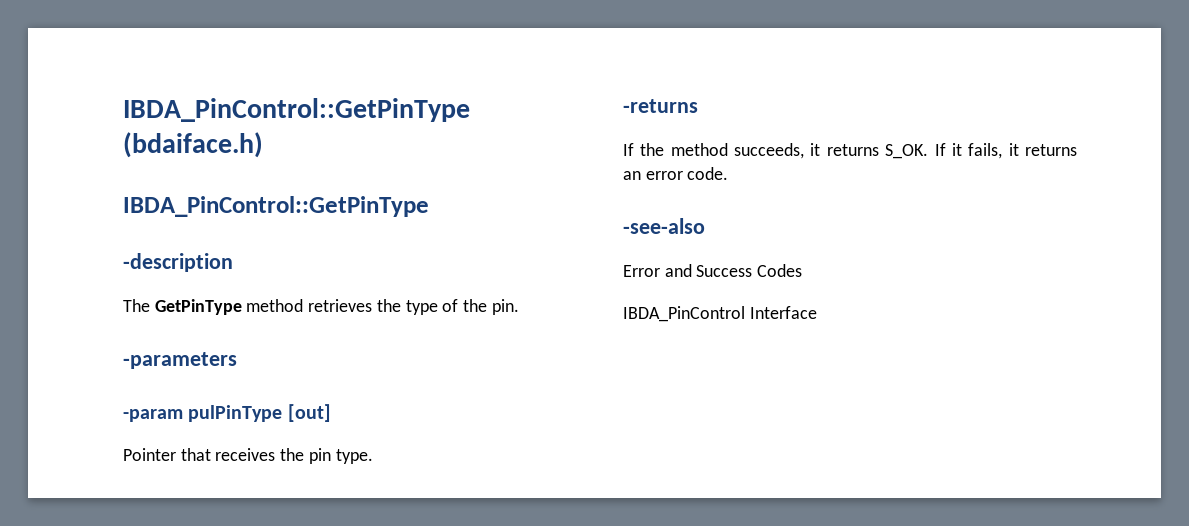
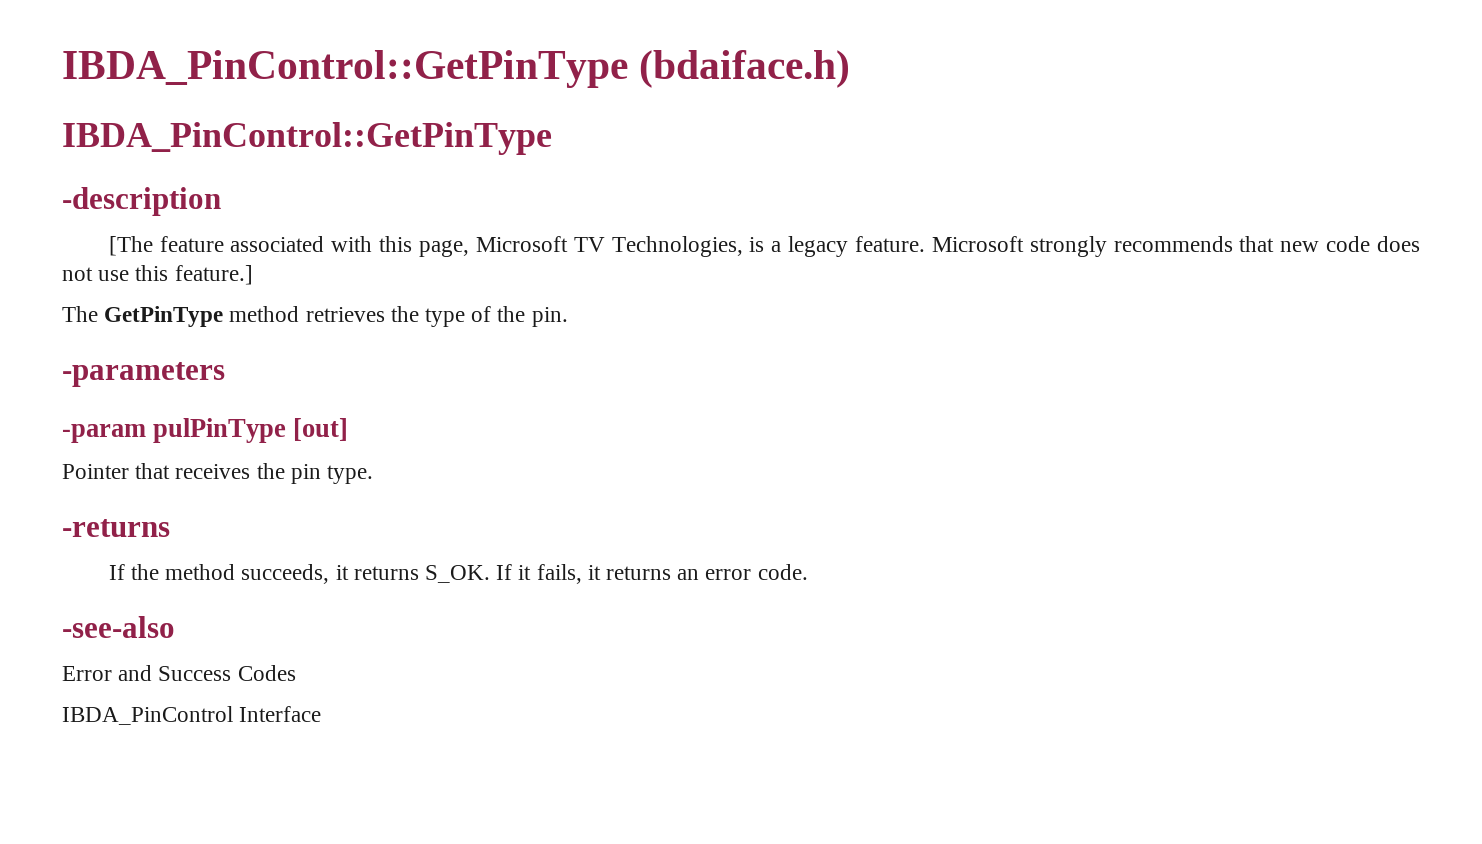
(233, 262) none -> [108,236,1421,257] [62,265,253,285] // [The feature associated with this page, Microsoft TV Technologies, is a legacy feature. Microsoft strongly recommends that new code does not use this feature.]

